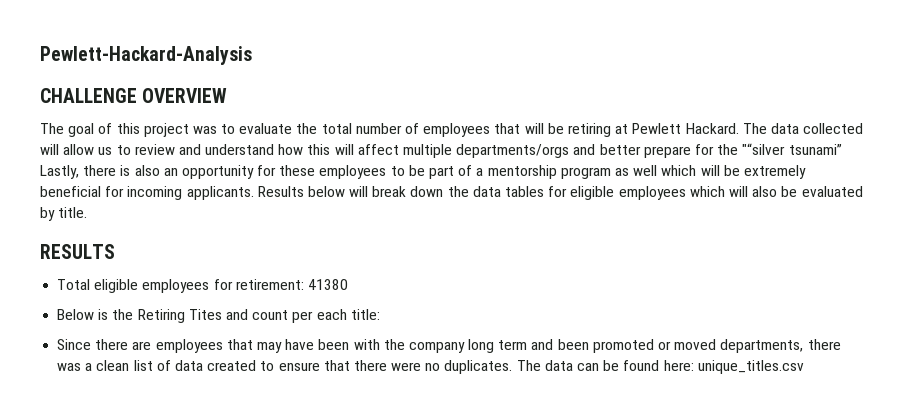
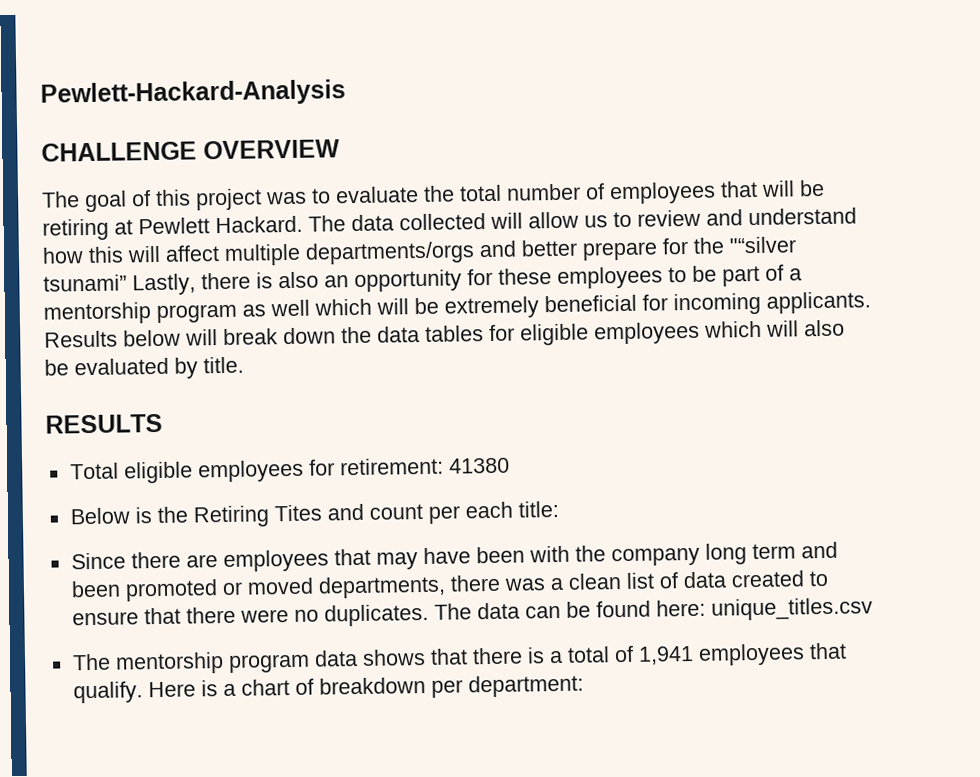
(804, 367) none -> [71,642,847,675] [72,674,584,704] // The mentorship program data shows that there is a total of 1,941 employees that qualify. Here is a chart of breakdown per department:

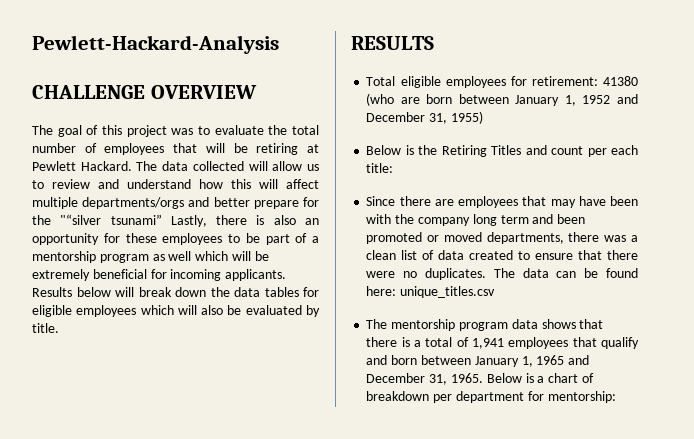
(510, 465) none -> [366,93,638,106] [366,111,483,124] (who are born between January 1, 1952 and December 31, 1955)
[273,504,322,522] Tites -> [491,145,522,155] Titles
[72,681,196,704] qualify. Here -> [601,337,639,349] [366,355,590,367] [366,373,522,385] qualify and born between January 1, 1965 and December 31, 1965. Below
[467,674,584,698] department: -> [455,391,616,403] department for mentorship:

